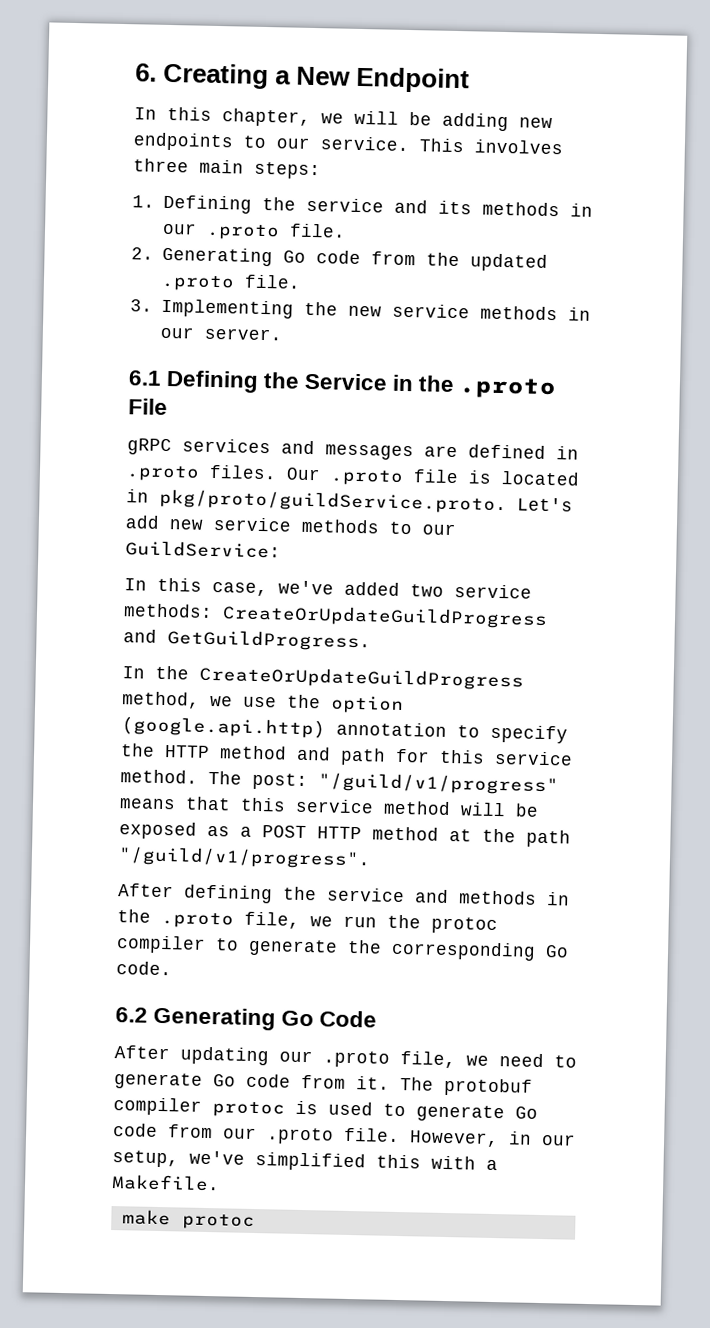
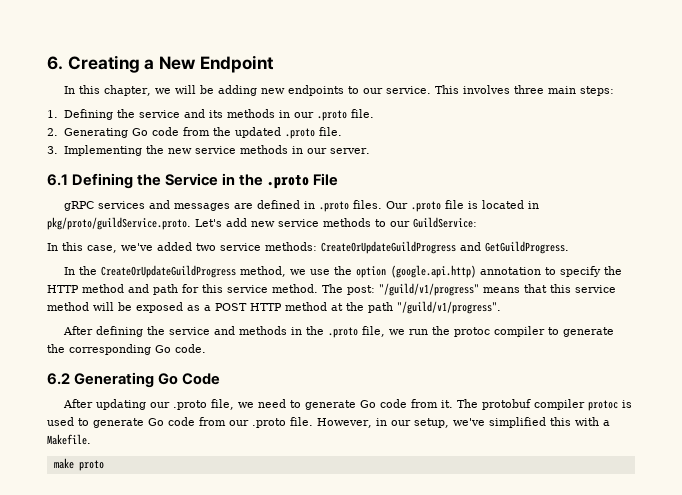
[181,1213,255,1231] protoc -> [78,460,104,471] proto

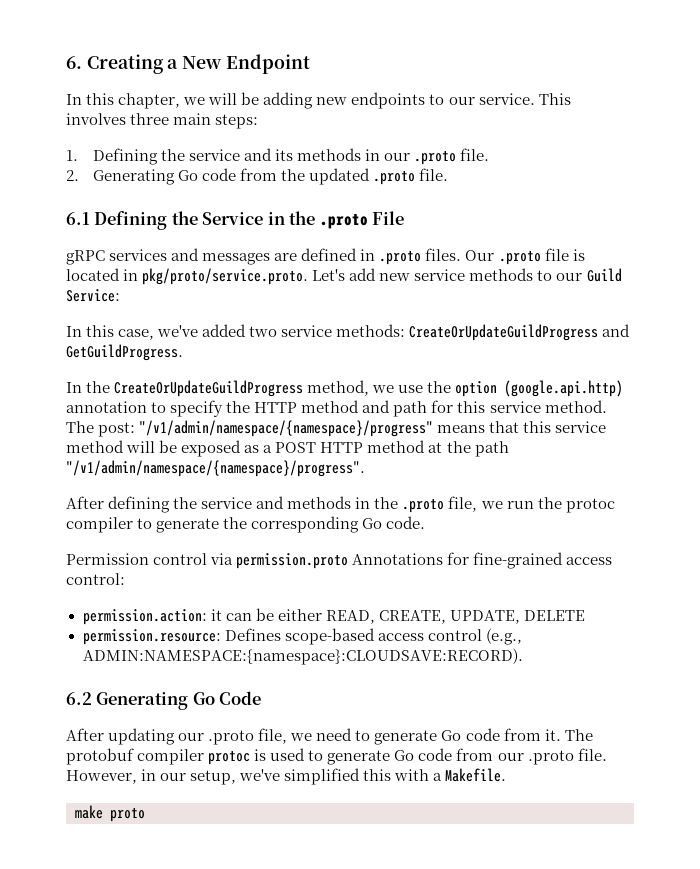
[47,145,370,156] // 3. Implementing the new service methods in our server. -> (449, 174) none
[47,217,191,230] pkg/proto/guildService.proto. -> [142,268,309,285] pkg/proto/service.proto.
[413,217,477,228] GuildService: -> [586,268,622,282] [66,289,120,302] Guild Service:
[379,283,479,296] "/guild/v1/progress" -> [139,420,434,437] "/v1/admin/namespace/{namespace}/progress"
[397,301,501,314] "/guild/v1/progress". -> [66,460,365,477] "/v1/admin/namespace/{namespace}/progress".
(206, 348) none -> [66,552,613,569] [66,573,125,585] [82,608,585,625] [82,628,522,645] [82,648,523,665] // Permission control via permission.proto Annotations for fine-grained access control: // permission.action: it can be either READ, CREATE, UPDATE, DELETE // permission.resource: Defines scope-based access control (e.g., ADMIN:NAMESPACE:{namespace}:CLOUDSAVE:RECORD).

